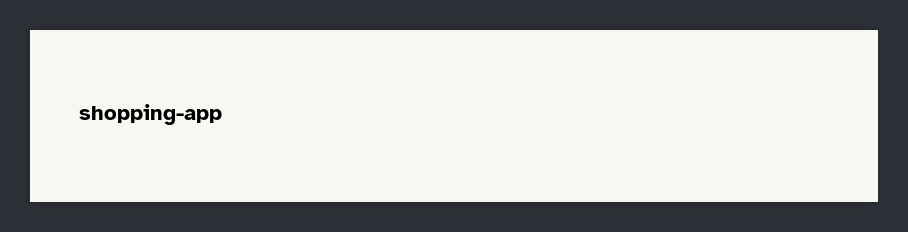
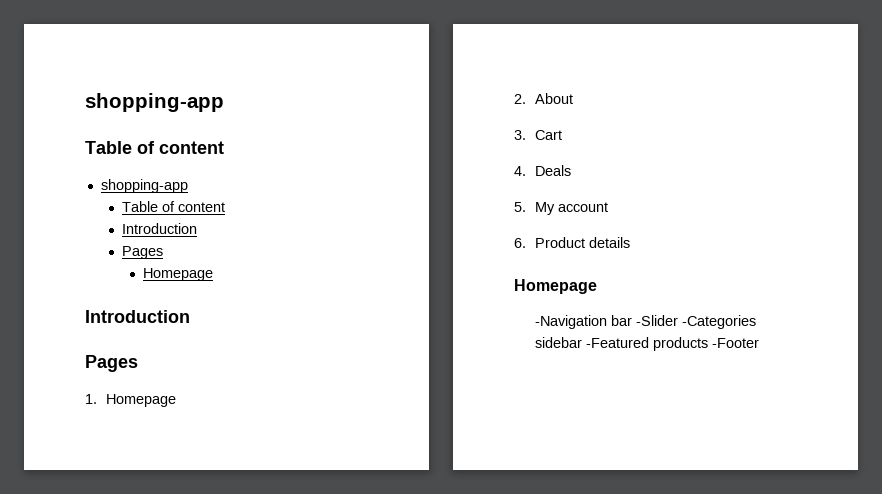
[79,104,222,125] shopping-app -> [85,93,224,112] [85,141,224,154] [100,179,188,193] [122,201,226,212] [122,223,198,234] [122,246,164,259] [143,268,214,281] [85,310,190,323] [85,355,138,372] [85,394,177,407] [514,93,574,104] [514,130,563,140] [514,165,572,176] [514,202,609,215] [514,237,631,248] [514,279,597,294] [535,315,757,329] [535,337,760,351] shopping-app // Table of content // shopping-app // Table of content // Introduction // Pages // Homepage // Introduction // Pages // 1. Homepage // 2. About // 3. Cart // 4. Deals // 5. My account // 6. Product details // Homepage // -Navigation bar -Slider -Categories sidebar -Featured products -Footer

